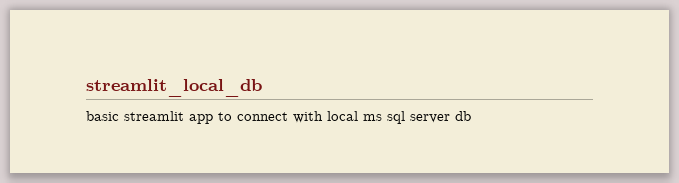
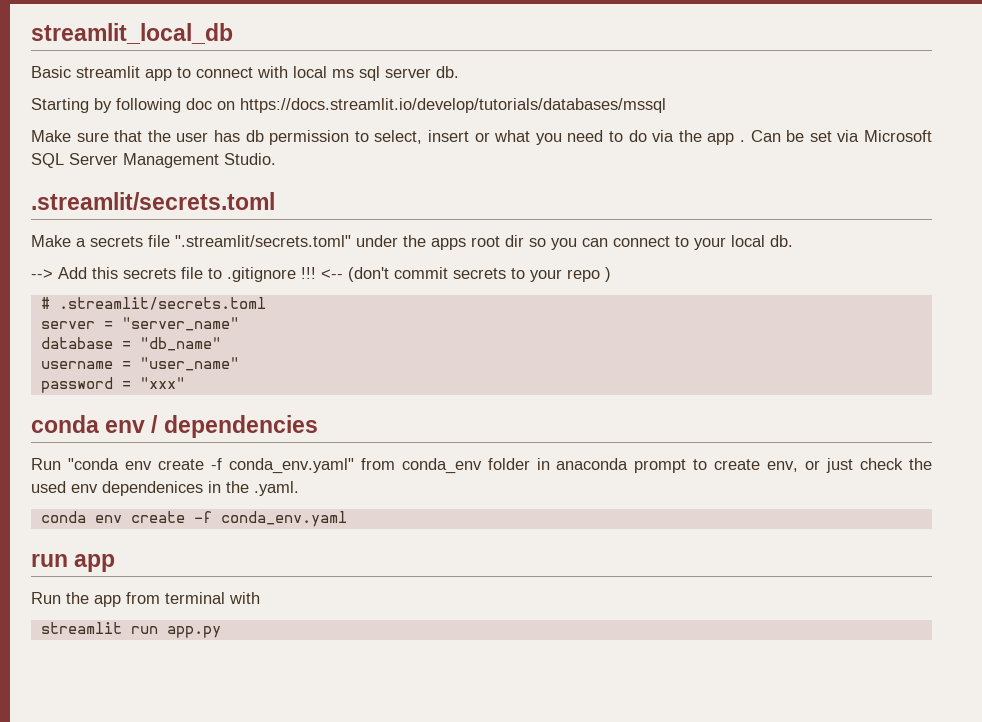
[86,111,119,121] basic -> [31,66,71,78] Basic
[455,111,471,121] db -> [436,66,459,78] [31,98,666,113] [31,130,933,145] [31,153,276,168] [31,192,275,210] [31,235,793,250] [31,267,611,282] [40,297,266,310] [40,317,239,331] [40,337,221,351] [40,357,239,371] [40,377,185,393] [31,415,318,438] [31,458,933,474] [31,481,299,496] [40,511,347,527] [31,554,116,572] [31,592,260,607] [40,622,221,638] db. // Starting by following doc on https://docs.streamlit.io/develop/tutorials/databases/mssql // Make sure that the user has db permission to select, insert or what you need to do via the app . Can be set via Microsoft SQL Server Management Studio. // .streamlit/secrets.toml // Make a secrets file ".streamlit/secrets.toml" under the apps root dir so you can connect to your local db. // --> Add this secrets file to .gitignore !!! <-- (don't commit secrets to your repo ) // # .streamlit/secrets.toml // server = "server_name" // database = "db_name" // username = "user_name" // password = "xxx" // conda env / dependencies // Run "conda env create -f conda_env.yaml" from conda_env folder in anaconda prompt to create env, or just check the used env dependenices in the .yaml. // conda env create -f conda_env.yaml // run app // Run the app from terminal with // streamlit run app.py

